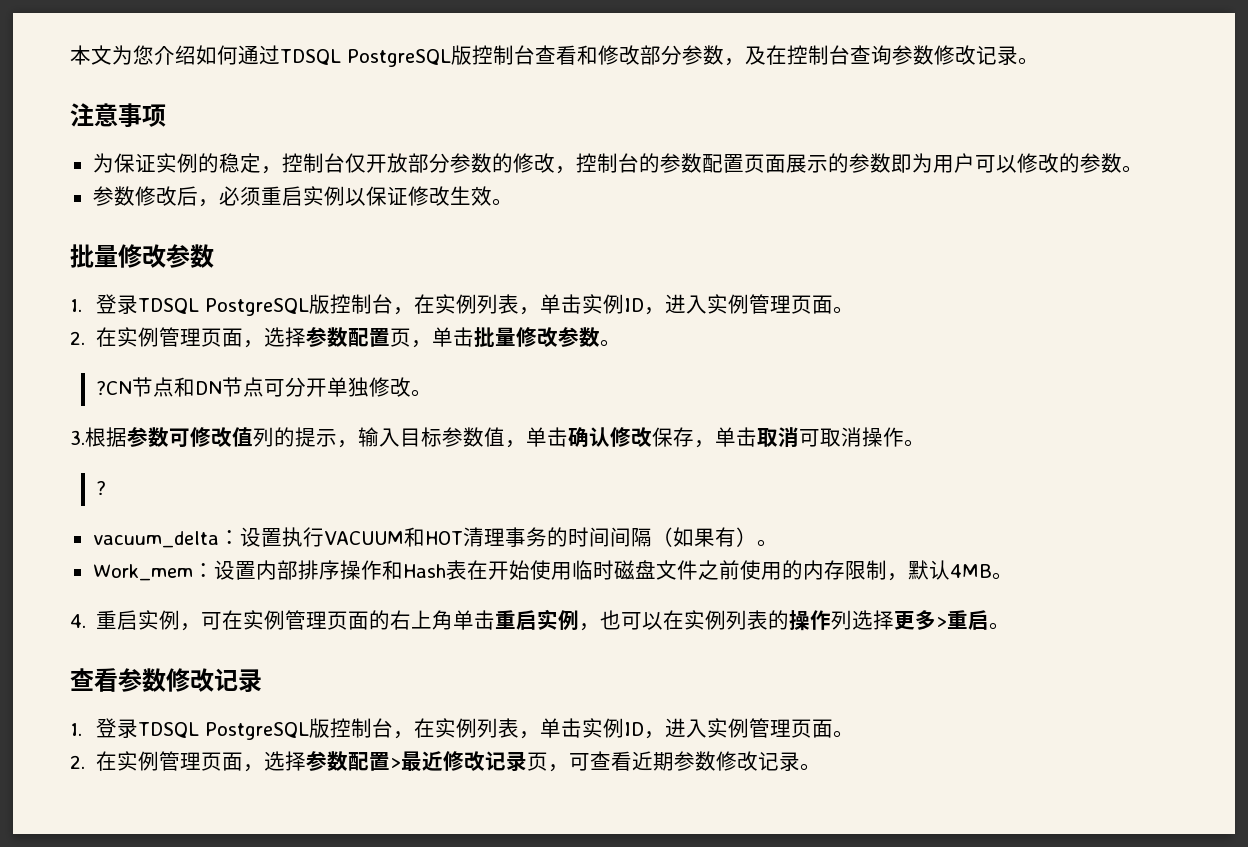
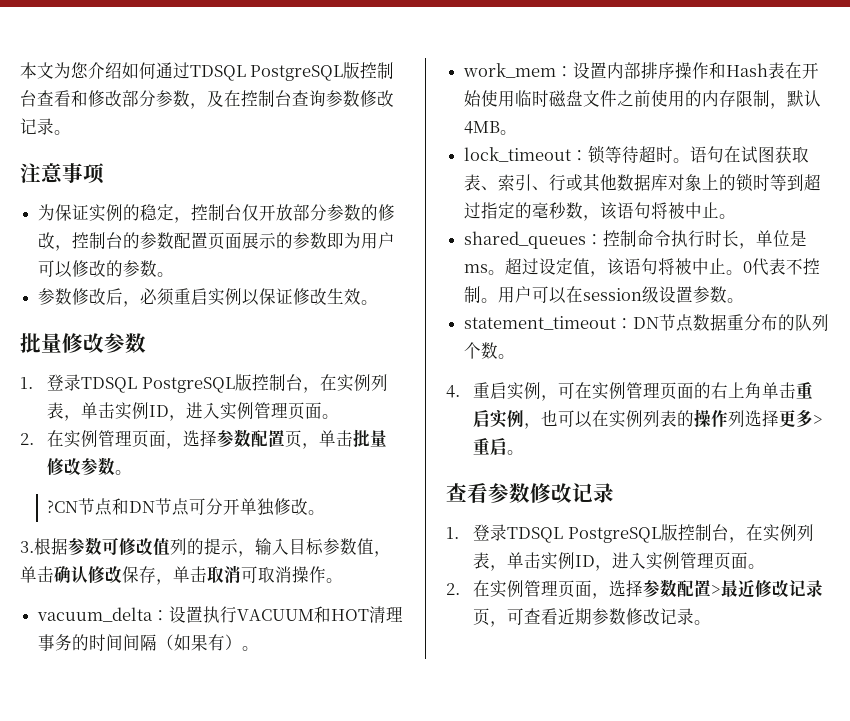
[95,481,106,495] // ? -> (343, 580) none
[92,564,193,581] Work_mem -> [463,63,557,78] work_mem
(1013, 576) none -> [464,145,810,164] [464,173,822,192] [464,202,737,221] [464,230,808,249] [464,258,821,277] [464,286,745,304] [464,314,830,332] [464,342,516,359] // lock_timeout：锁等待超时。语句在试图获取表、索引、行或其他数据库对象上的锁时等到超过指定的毫秒数，该语句将被中止。 // shared_queues：控制命令执行时长，单位是ms。超过设定值，该语句将被中止。0代表不控制。用户可以在session级设置参数。 // statement_timeout：DN节点数据重分布的队列个数。

